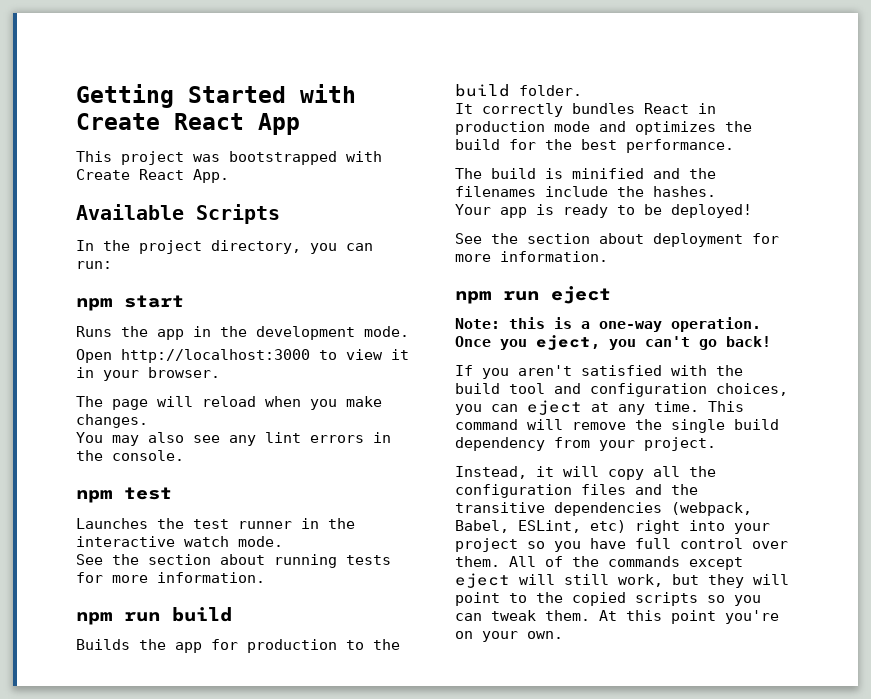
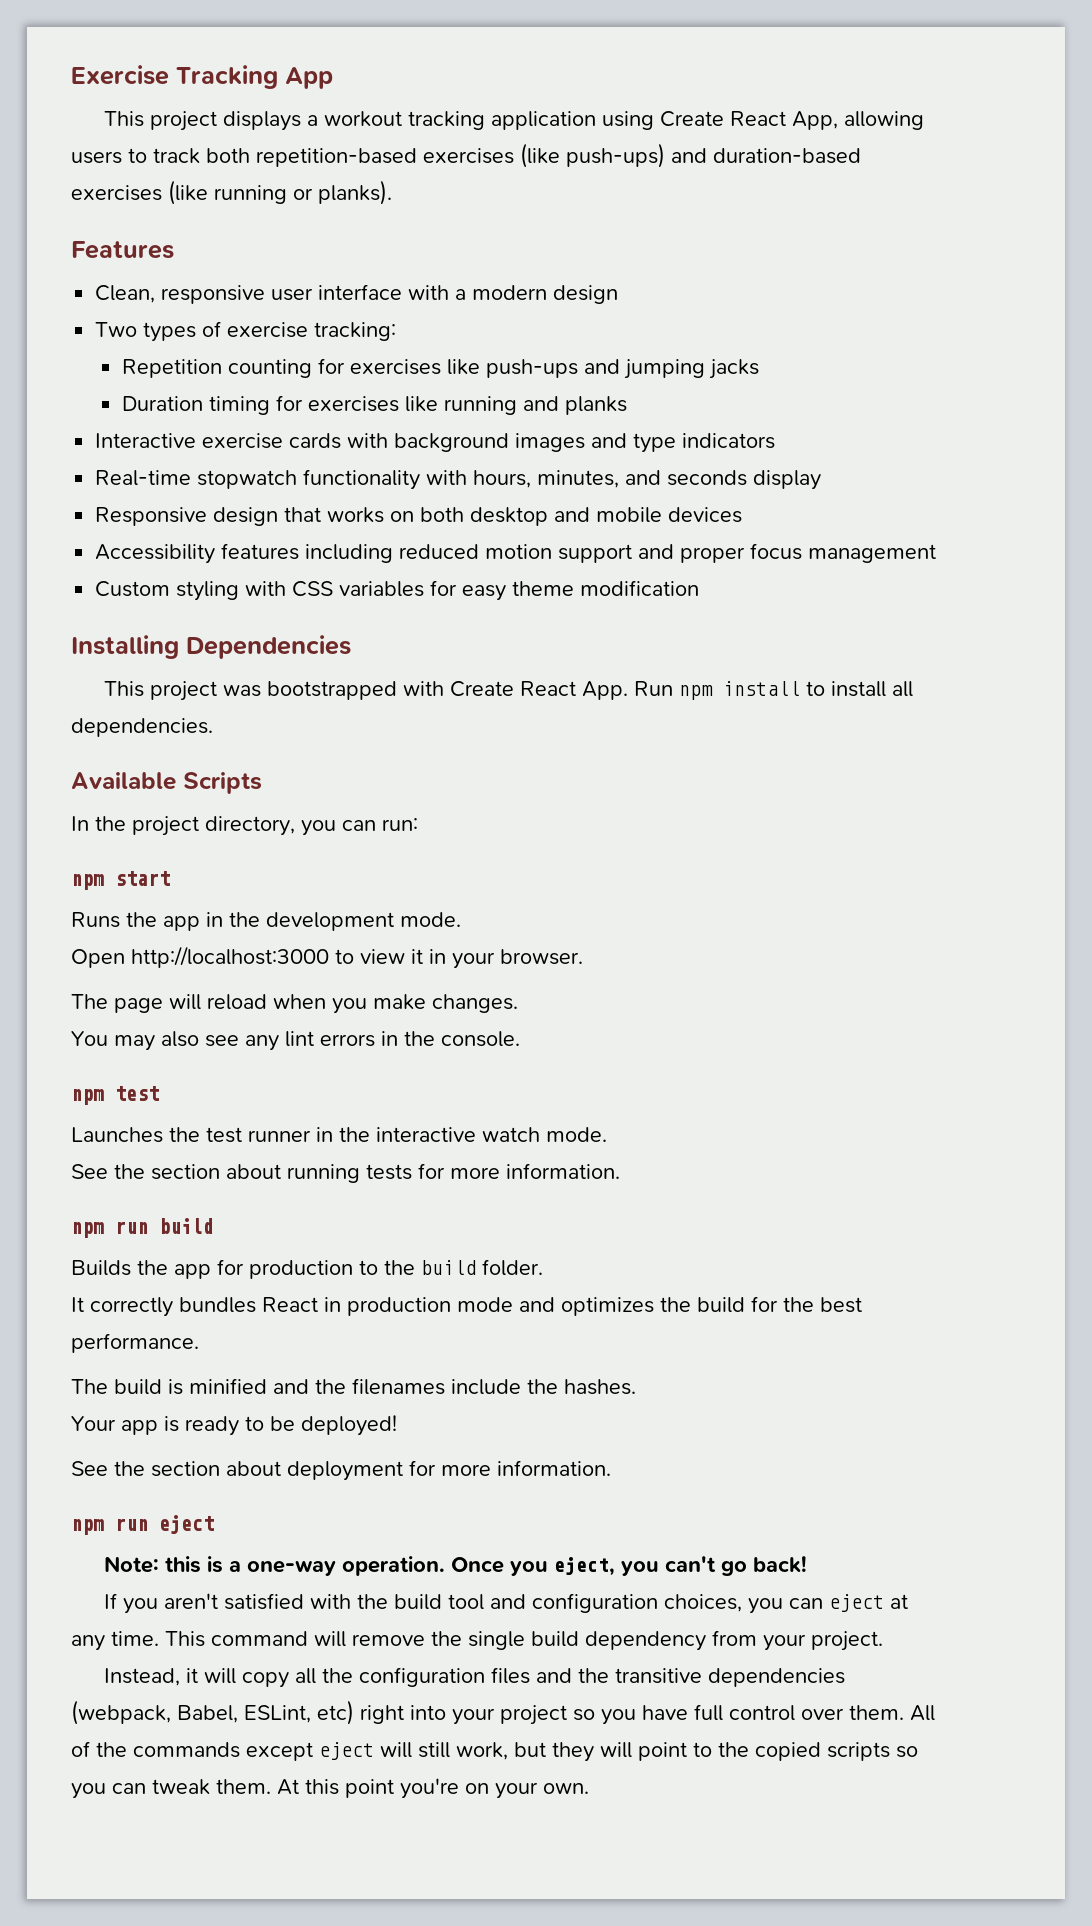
[76,84,356,108] [76,113,300,135] Getting Started with Create React App -> [71,65,333,89] [103,111,924,131] [71,143,861,168] [71,180,392,205] [71,241,174,259] [95,284,619,304] [95,321,397,342] [121,358,759,379] [121,395,627,415] [95,433,776,453] [95,469,822,490] [95,507,743,526] [95,543,937,564] [95,580,700,601] [71,635,351,659] Exercise Tracking App // This project displays a workout tracking application using Create React App, allowing users to track both repetition-based exercises (like push-ups) and duration-based exercises (like running or planks). // Features // Clean, responsive user interface with a modern design // Two types of exercise tracking: // Repetition counting for exercises like push-ups and jumping jacks // Duration timing for exercises like running and planks // Interactive exercise cards with background images and type indicators // Real-time stopwatch functionality with hours, minutes, and seconds display // Responsive design that works on both desktop and mobile devices // Accessibility features including reduced motion support and proper focus management // Custom styling with CSS variables for easy theme modification // Installing Dependencies
(229, 176) none -> [633,681,913,700] [71,718,213,737] Run npm install to install all dependencies.

